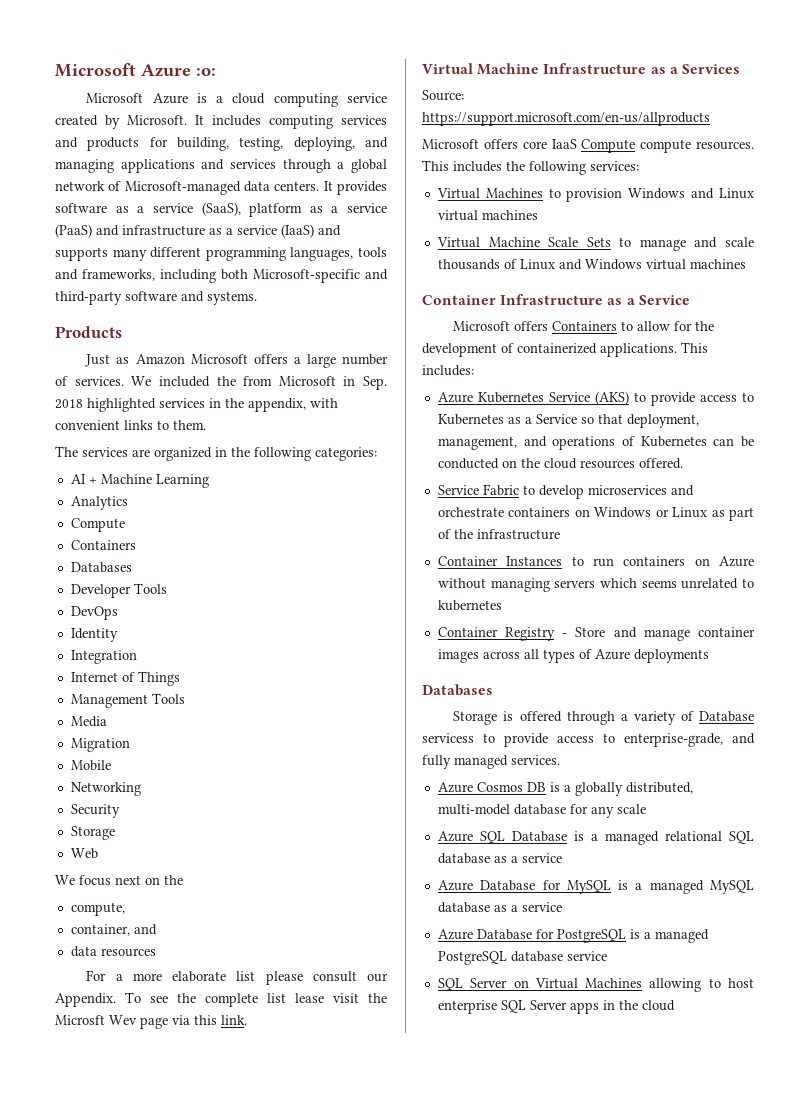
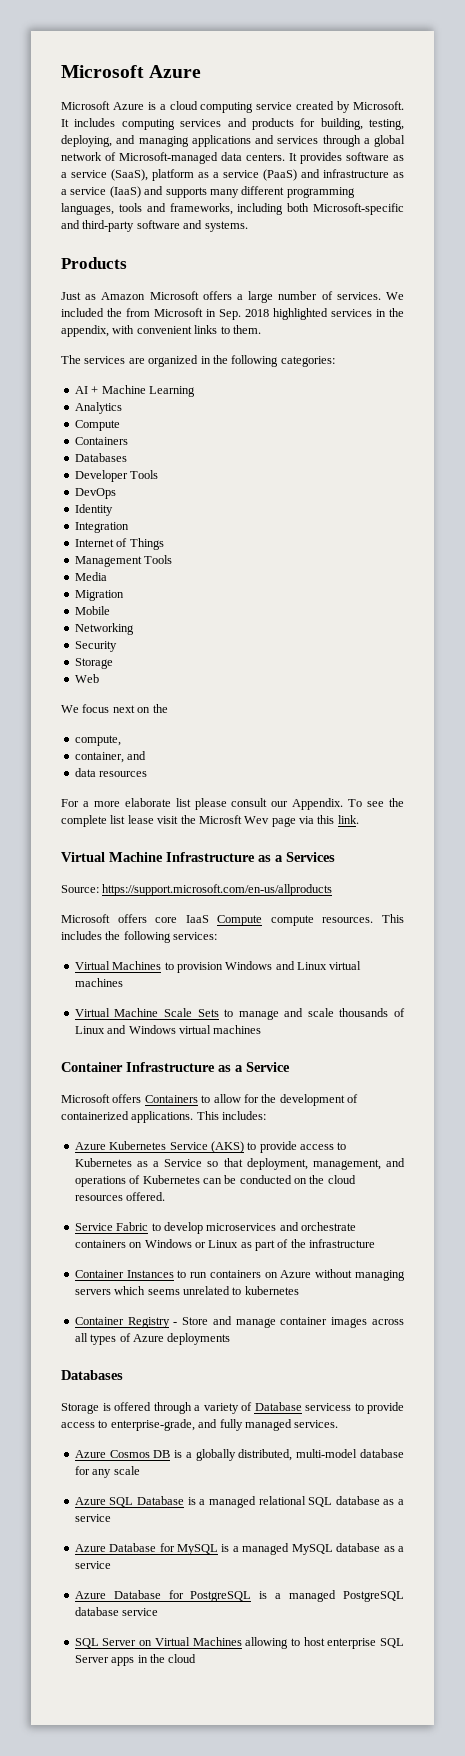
[55,63,216,77] Microsoft Azure :o: -> [61,65,202,78] Microsoft Azure

